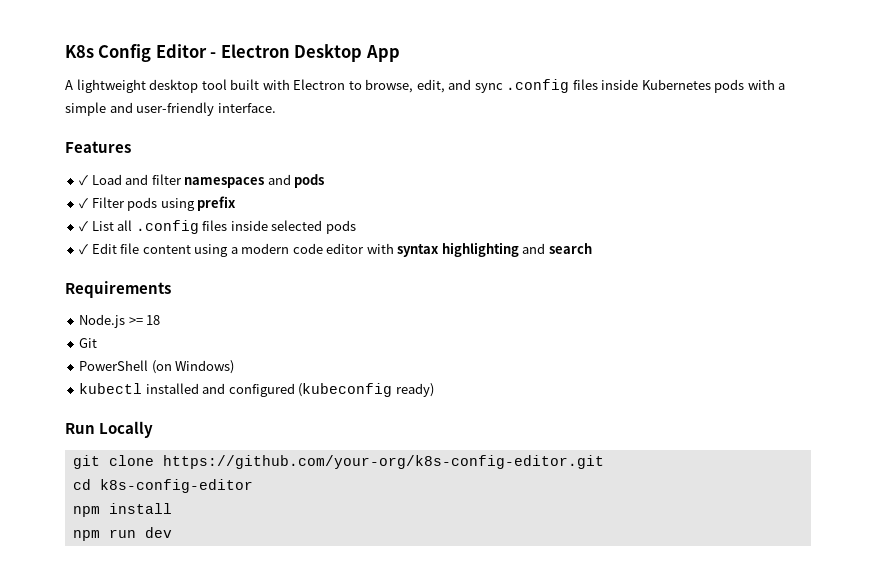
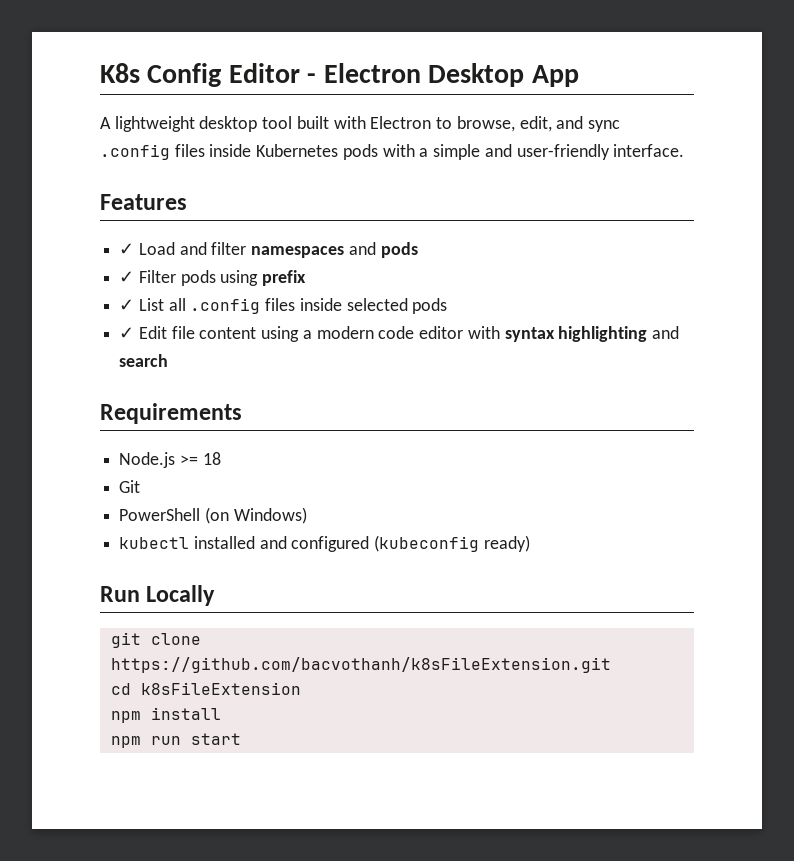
[162,455,604,469] https://github.com/your-org/k8s-config-editor.git -> [110,657,611,673] https://github.com/bacvothanh/k8sFileExtension.git
[99,479,253,493] k8s-config-editor -> [140,682,301,695] k8sFileExtension
[144,527,172,538] dev -> [190,733,241,745] start

